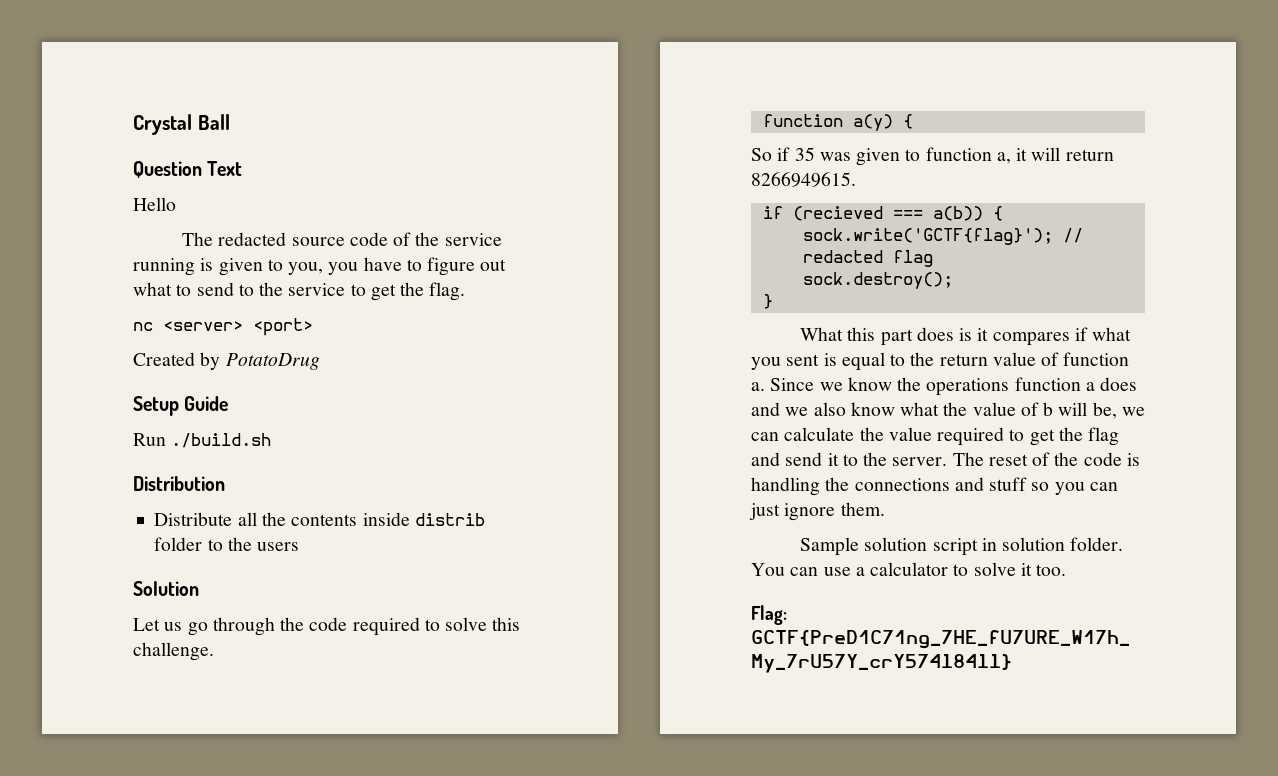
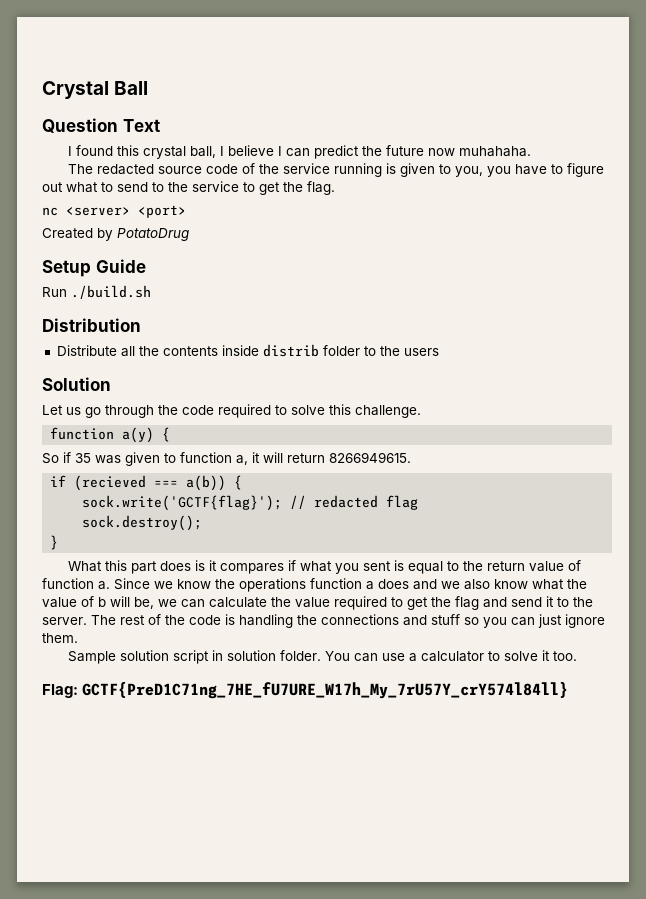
[133,197,176,211] Hello -> [67,145,531,159] I found this crystal ball, I believe I can predict the future now muhahaha.
[988,454,1028,466] reset -> [120,615,145,625] rest

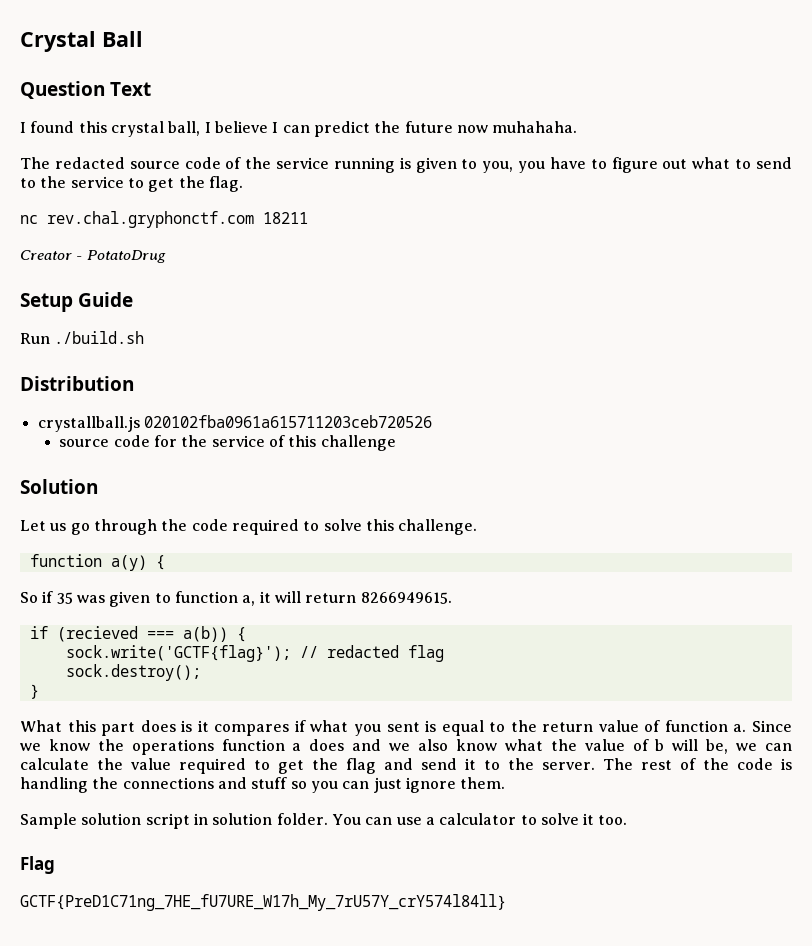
[66,205,186,218] [42,228,113,241] <server> <port> // Created by -> [47,211,308,228] [20,250,83,260] rev.chal.gryphonctf.com 18211 // Creator -
[56,344,439,357] Distribute all the contents inside distrib folder to the users -> [37,415,432,432] [59,435,396,451] crystallball.js 020102fba0961a615711203ceb720526 // source code for the service of this challenge
[42,684,78,698] Flag: -> [20,856,55,874] Flag //

